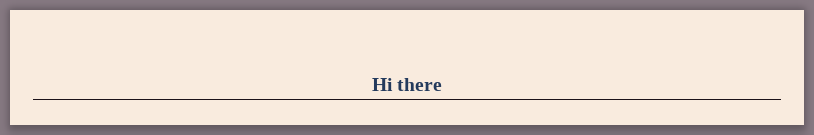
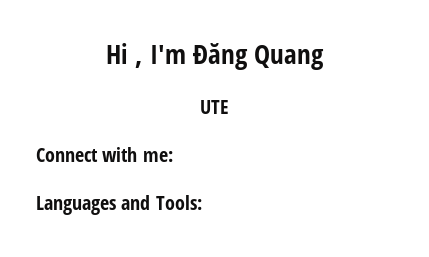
[397,78,443,91] there -> [135,43,324,70] [200,100,229,114] [36,147,173,162] [36,195,202,215] , I'm Đăng Quang // UTE // Connect with me: // Languages and Tools:

